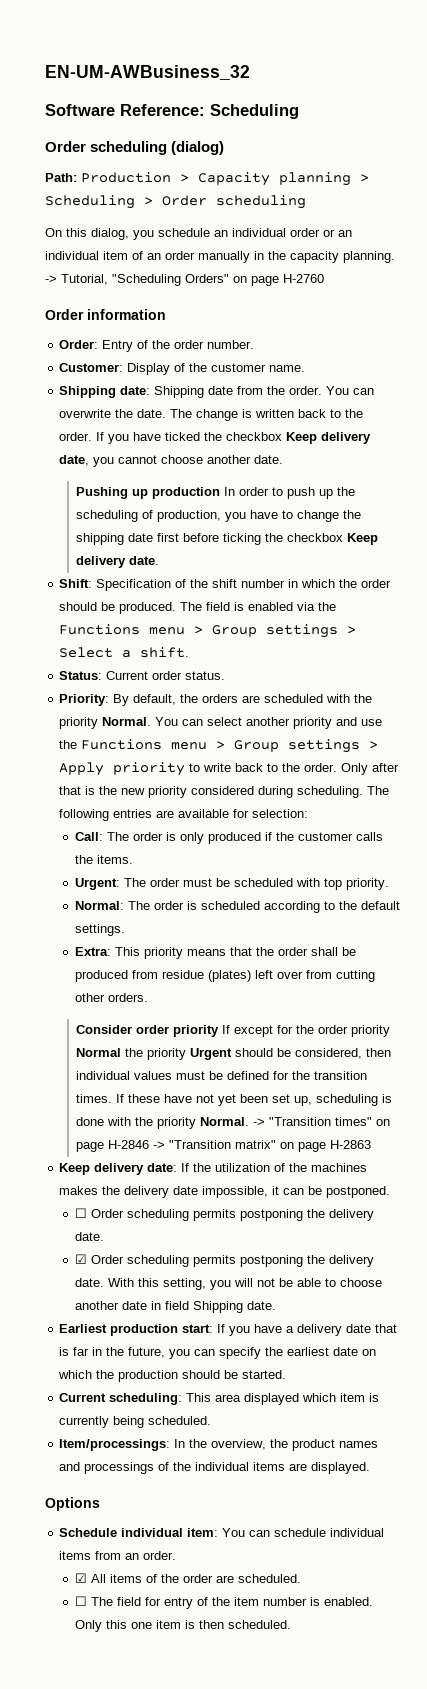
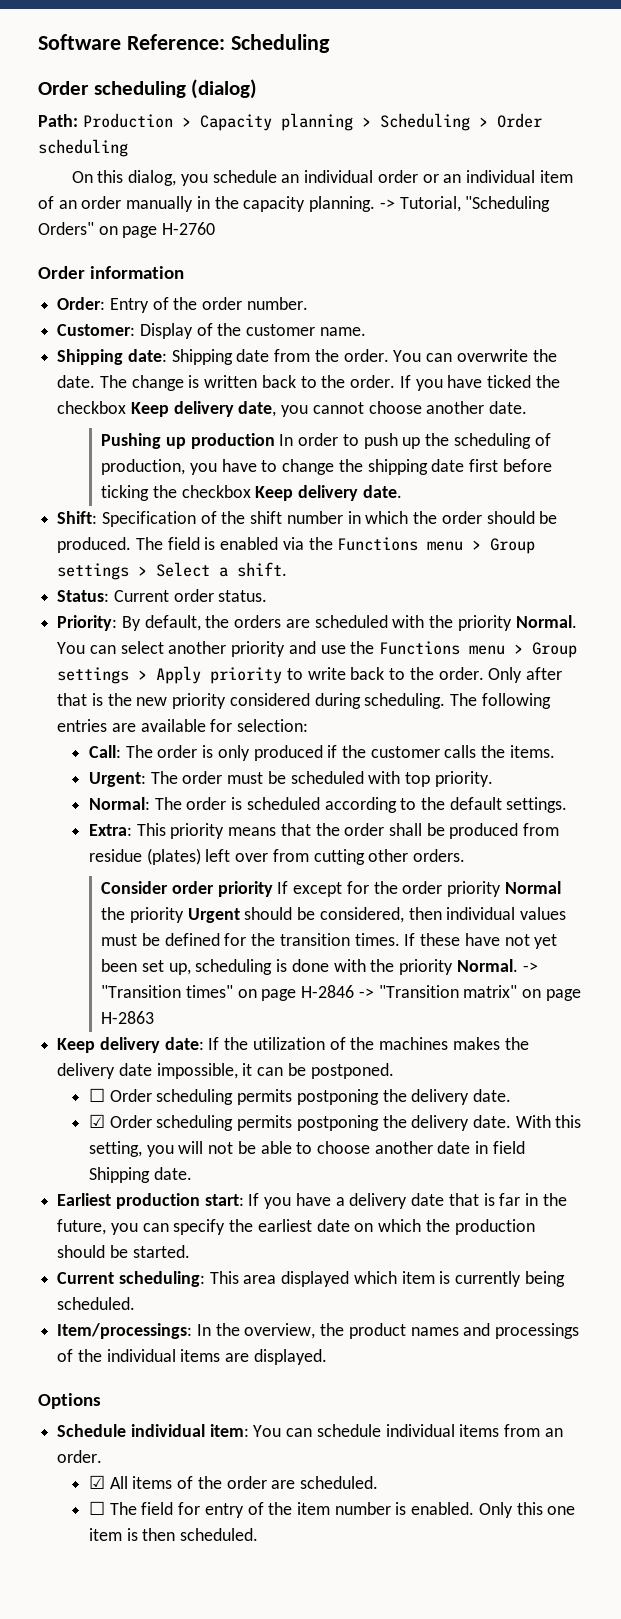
[45,65,250,80] EN-UM-AWBusiness_32 // -> (38, 42) none

